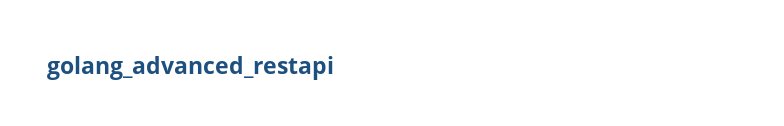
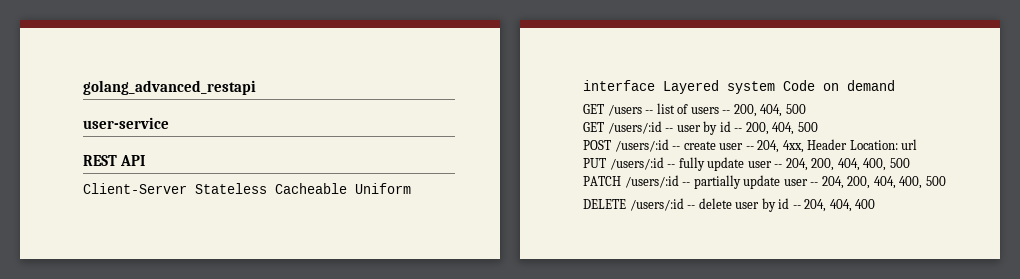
(334, 68) none -> [83,117,169,129] [83,155,146,166] [83,183,411,194] [583,80,895,94] [583,103,806,117] [583,121,818,135] [583,139,918,153] [583,157,910,171] [583,175,946,189] [583,198,876,212] // user-service // REST API // Client-Server Stateless Cacheable Uniform interface Layered system Code on demand // GET /users -- list of users -- 200, 404, 500 // GET /users/:id -- user by id -- 200, 404, 500 // POST /users/:id -- create user -- 204, 4xx, Header Location: url // PUT /users/:id -- fully update user -- 204, 200, 404, 400, 500 // PATCH /users/:id -- partially update user -- 204, 200, 404, 400, 500 // DELETE /users/:id -- delete user by id -- 204, 404, 400

